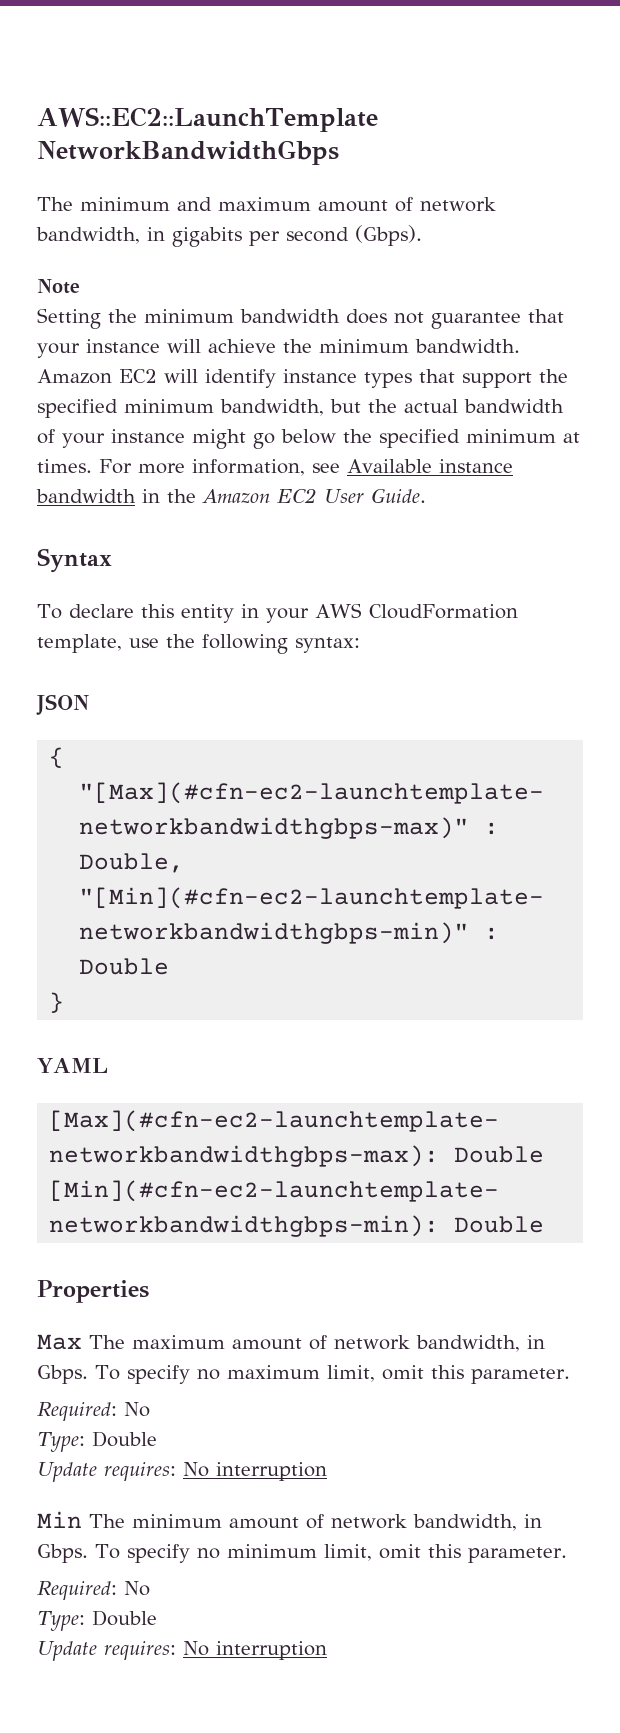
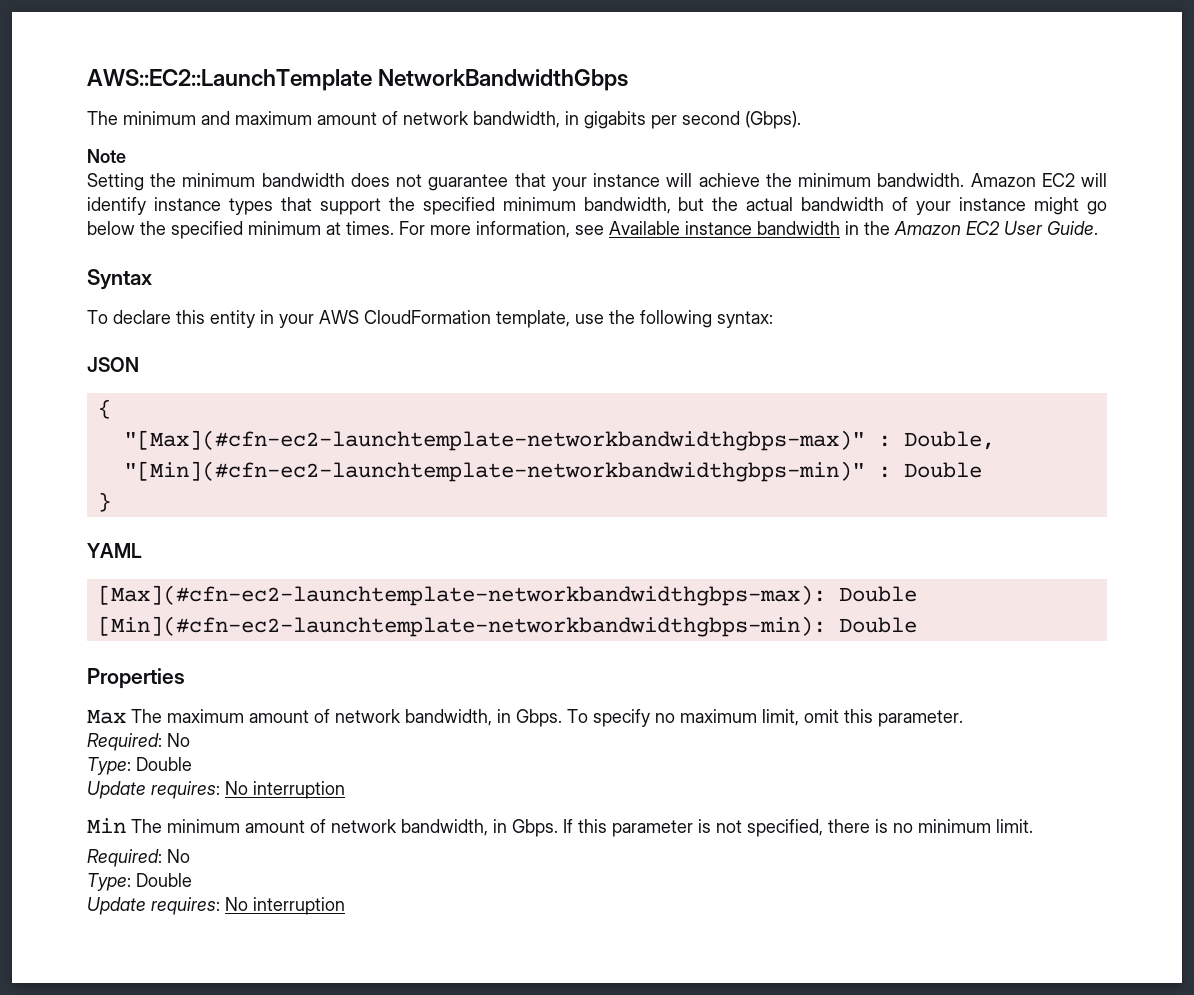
[95,1544,567,1563] To specify no minimum limit, omit this parameter. -> [563,819,1033,837] If this parameter is not specified, there is no minimum limit.

